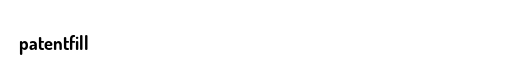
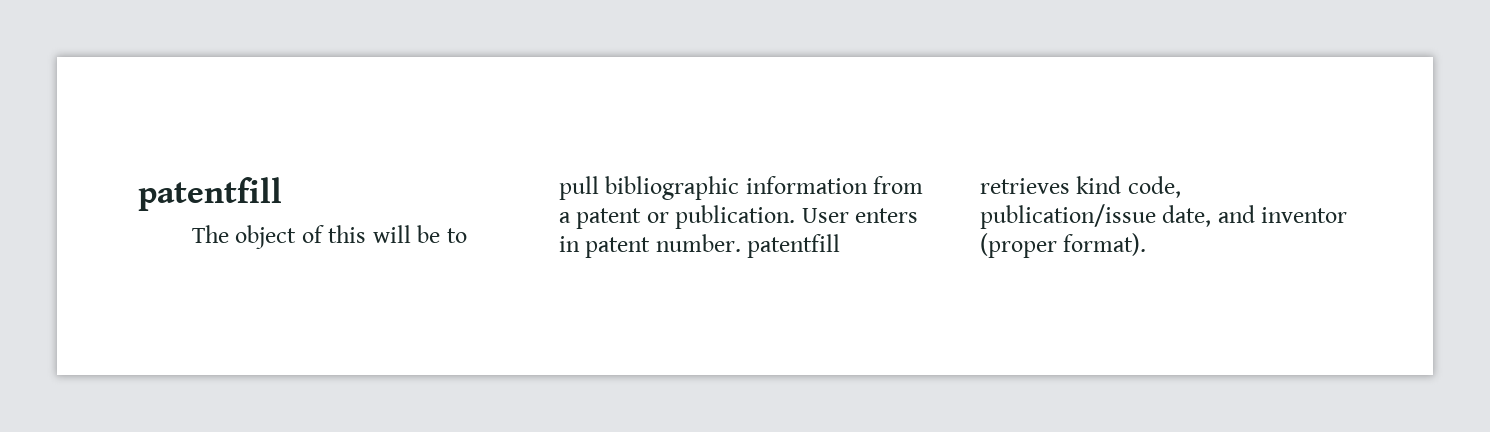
[19,35,89,55] patentfill -> [138,177,282,211] [191,225,467,249] [559,176,924,200] [559,205,919,229] [559,234,841,258] [980,176,1181,198] [980,204,1348,229] [980,233,1147,258] patentfill // The object of this will be to pull bibliographic information from a patent or publication. User enters in patent number. patentfill retrieves kind code, publication/issue date, and inventor (proper format).

